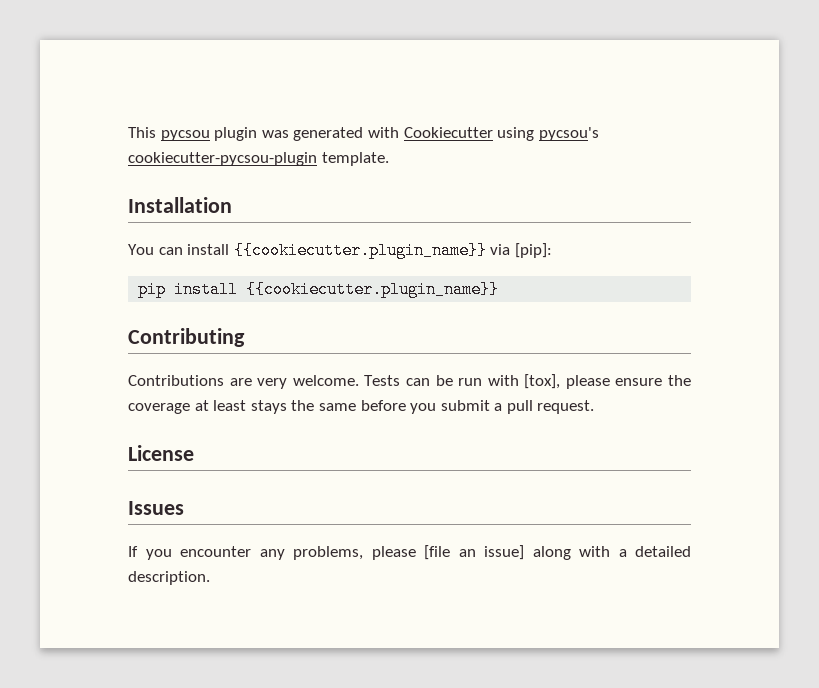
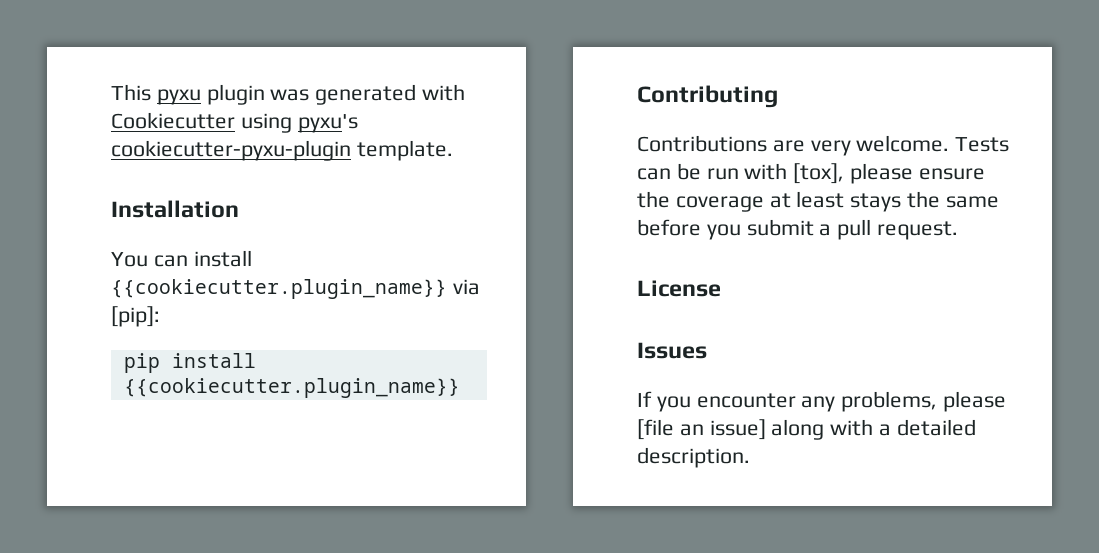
[160,130,210,141] pycsou -> [156,89,201,105] pyxu
[538,127,599,141] [128,152,317,166] pycsou's cookiecutter-pycsou-plugin -> [297,114,358,133] [111,140,351,161] pyxu's cookiecutter-pyxu-plugin

